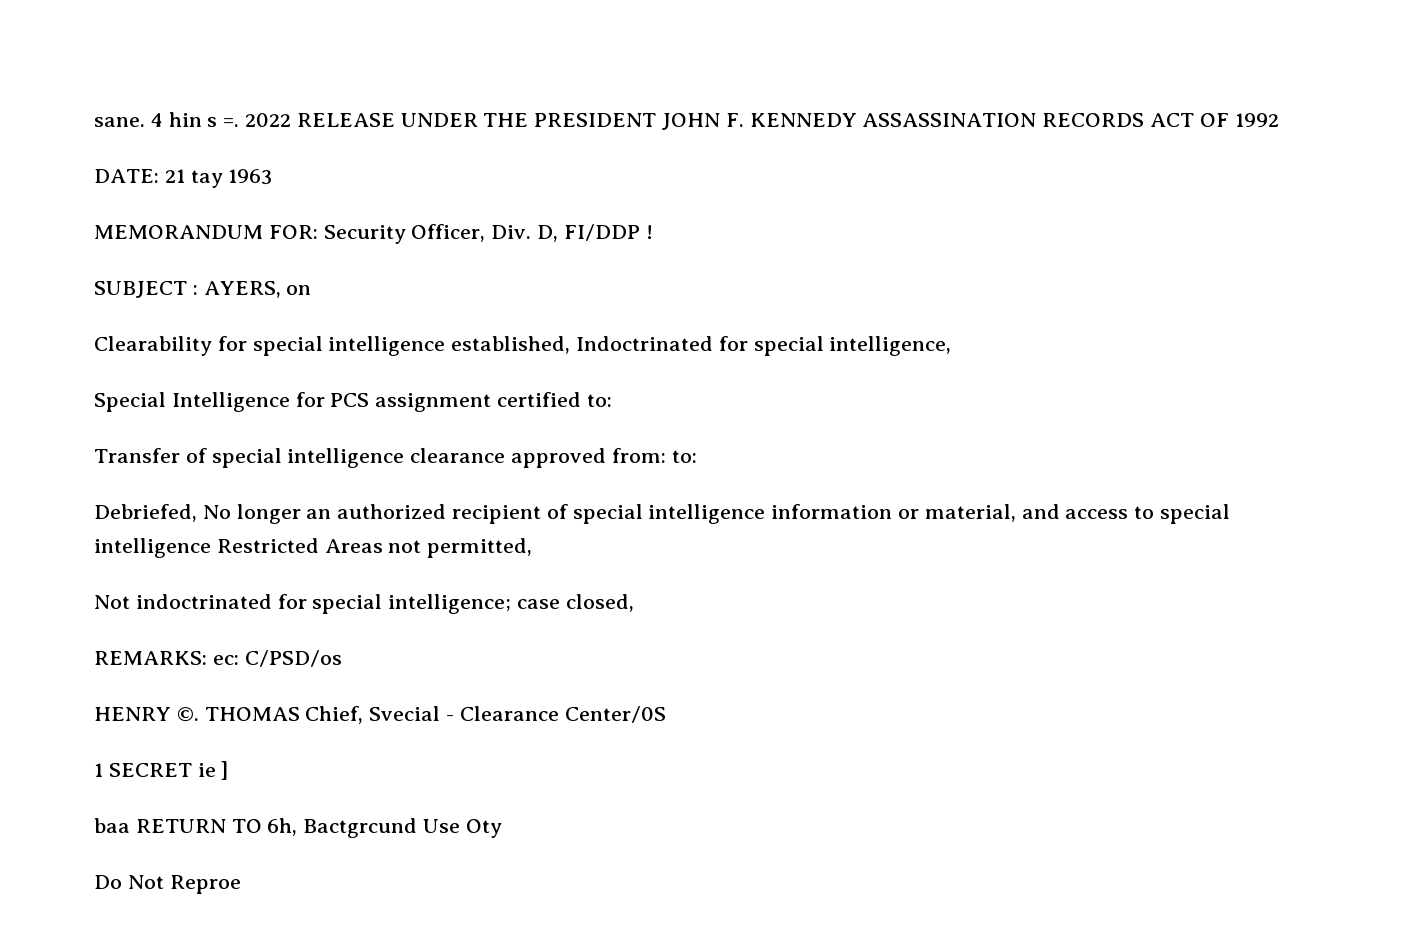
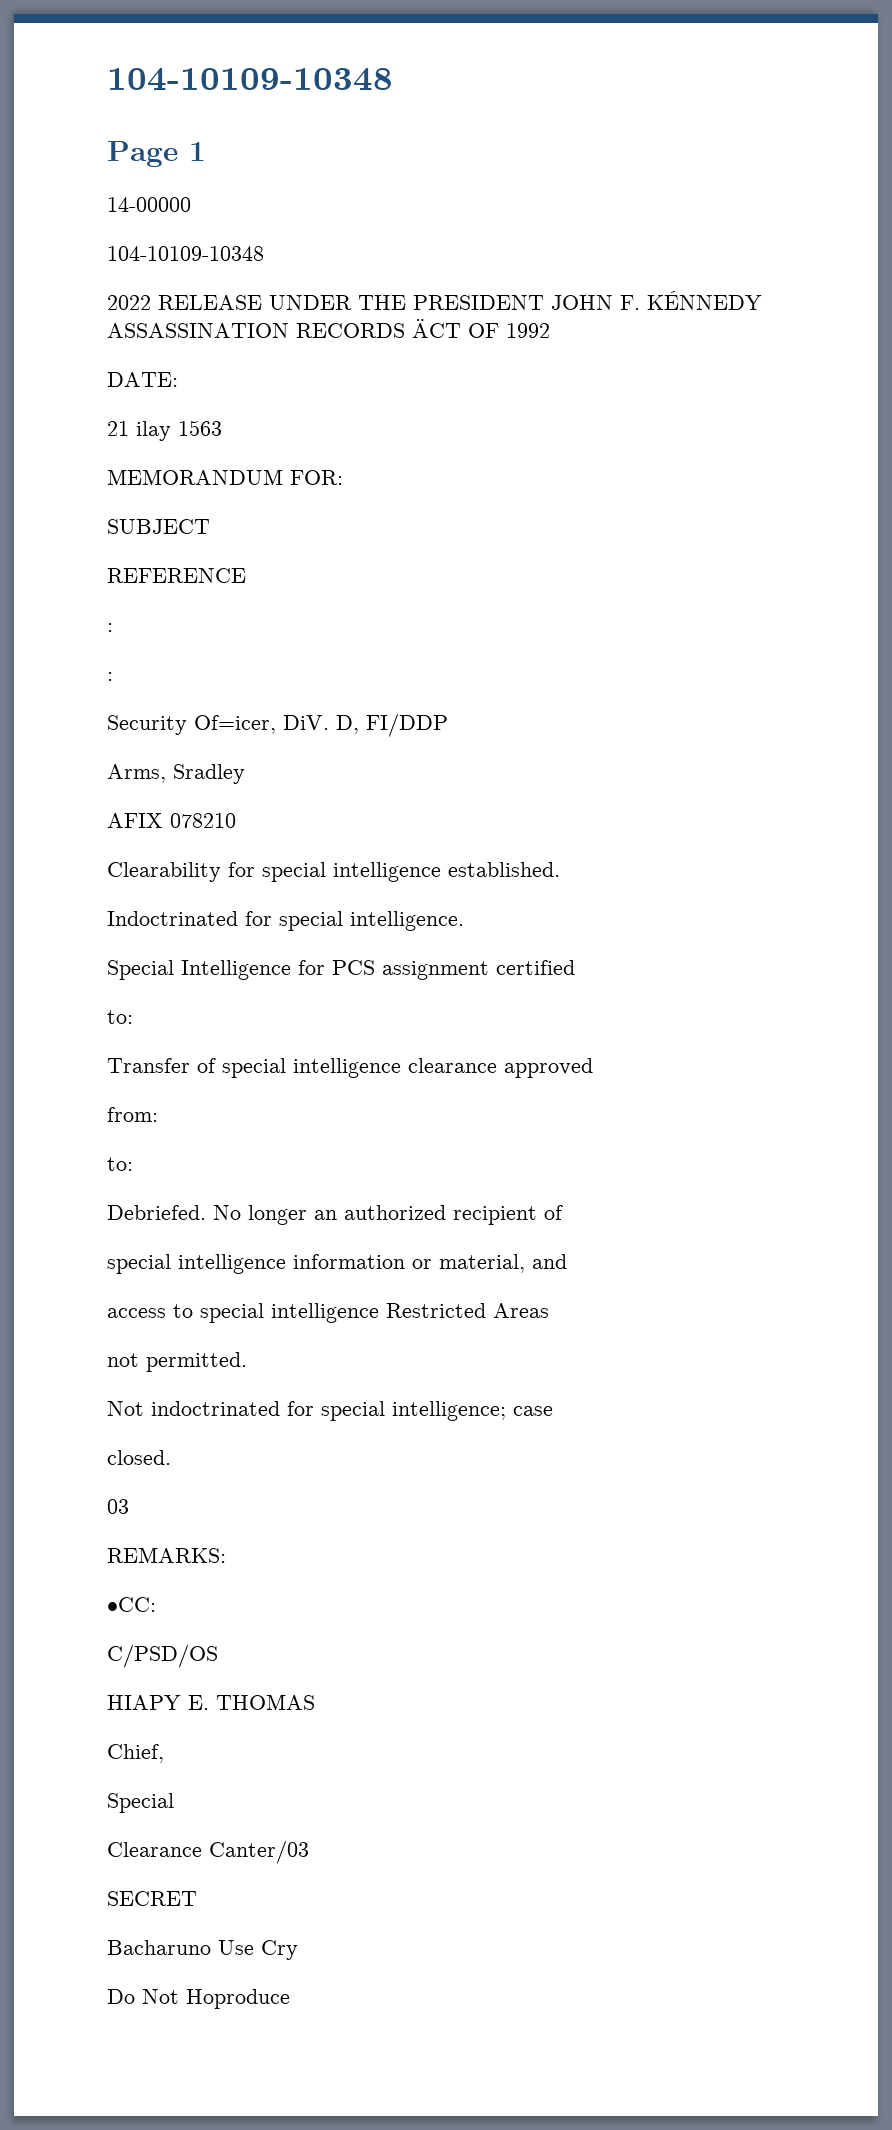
[94,112,240,127] sane. 4 hin s =. -> [107,68,393,91] [107,141,206,167] [107,197,191,212] [107,246,264,261] 104-10109-10348 // Page 1 // 14-00000 // 104-10109-10348 //
[749,113,857,127] KENNEDY -> [647,291,762,310] KÉNNEDY
[1150,113,1195,127] ACT -> [412,319,461,338] ÄCT
[164,169,273,188] 21 tay 1963 -> [107,420,222,441] // 21 ilay 1563
[323,224,653,244] [94,281,312,298] Security Officer, Div. D, FI/DDP ! // SUBJECT : AYERS, on -> [107,519,210,534] [107,568,246,583] [107,623,113,632] [107,672,113,681] [107,713,448,737] [107,764,245,784] [107,813,236,828] // SUBJECT // REFERENCE // : // : // Security Of=icer, DiV. D, FI/DDP // Arms, Sradley // AFIX 078210
[451,336,571,354] established, -> [448,862,560,877] established. //
[829,336,952,356] intelligence, -> [350,911,464,931] intelligence.
(582, 399) none -> (575, 967) //
(607, 458) none -> (593, 1068) //
[671,450,697,463] [94,504,197,522] to: // Debriefed, -> [107,1157,133,1171] [107,1205,206,1220] // to: // Debriefed.
(568, 511) none -> (563, 1212) //
(1060, 511) none -> (567, 1261) //
[388,538,533,558] not permitted, -> [107,1352,247,1372] // not permitted.
[565,594,634,612] closed, -> [107,1450,171,1465] [107,1499,129,1514] // closed. // 03
[212,650,342,667] [94,707,199,722] ec: C/PSD/os // HENRY ©. -> [107,1597,156,1612] [107,1644,218,1668] [107,1695,209,1710] // •CC: // C/PSD/OS // HIAPY E.
(300, 714) none -> (315, 1702) //
[369,706,666,723] [94,761,229,780] [94,818,502,838] Svecial - Clearance Center/0S // 1 SECRET ie ] // baa RETURN TO 6h, Bactgrcund Use Oty -> [107,1793,174,1813] [107,1840,309,1864] [107,1891,197,1906] [107,1940,298,1960] // Special // Clearance Canter/03 // SECRET // Bacharuno Use Cry
[169,875,241,894] Reproe -> [186,1989,290,2009] Hoproduce

